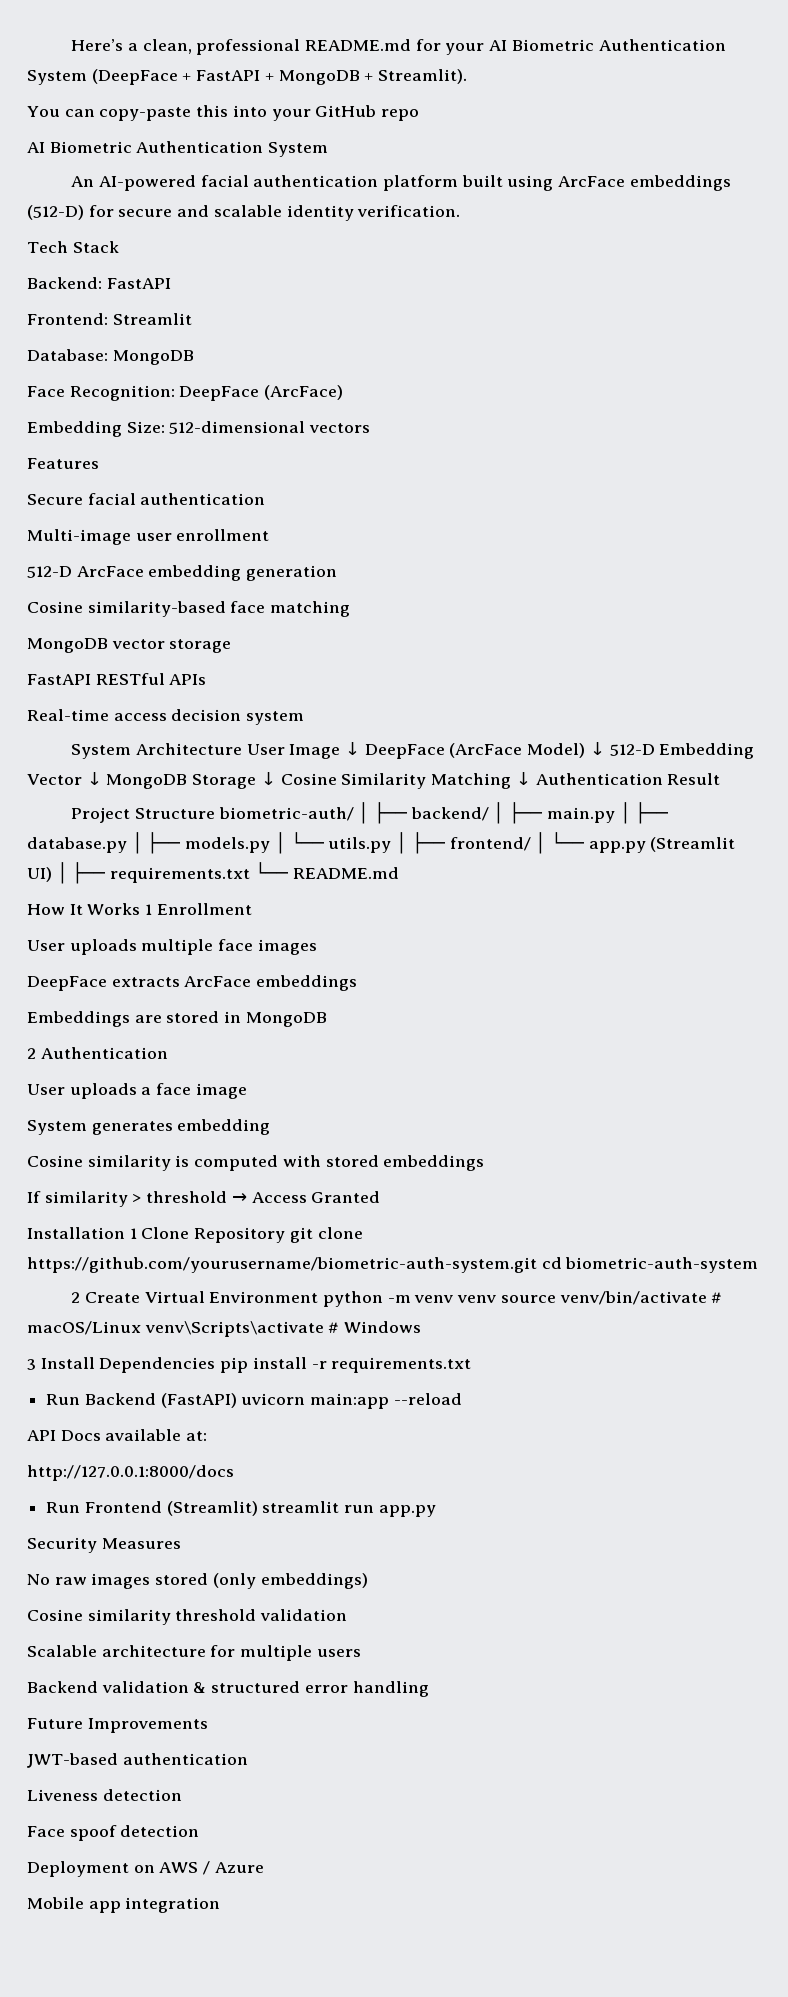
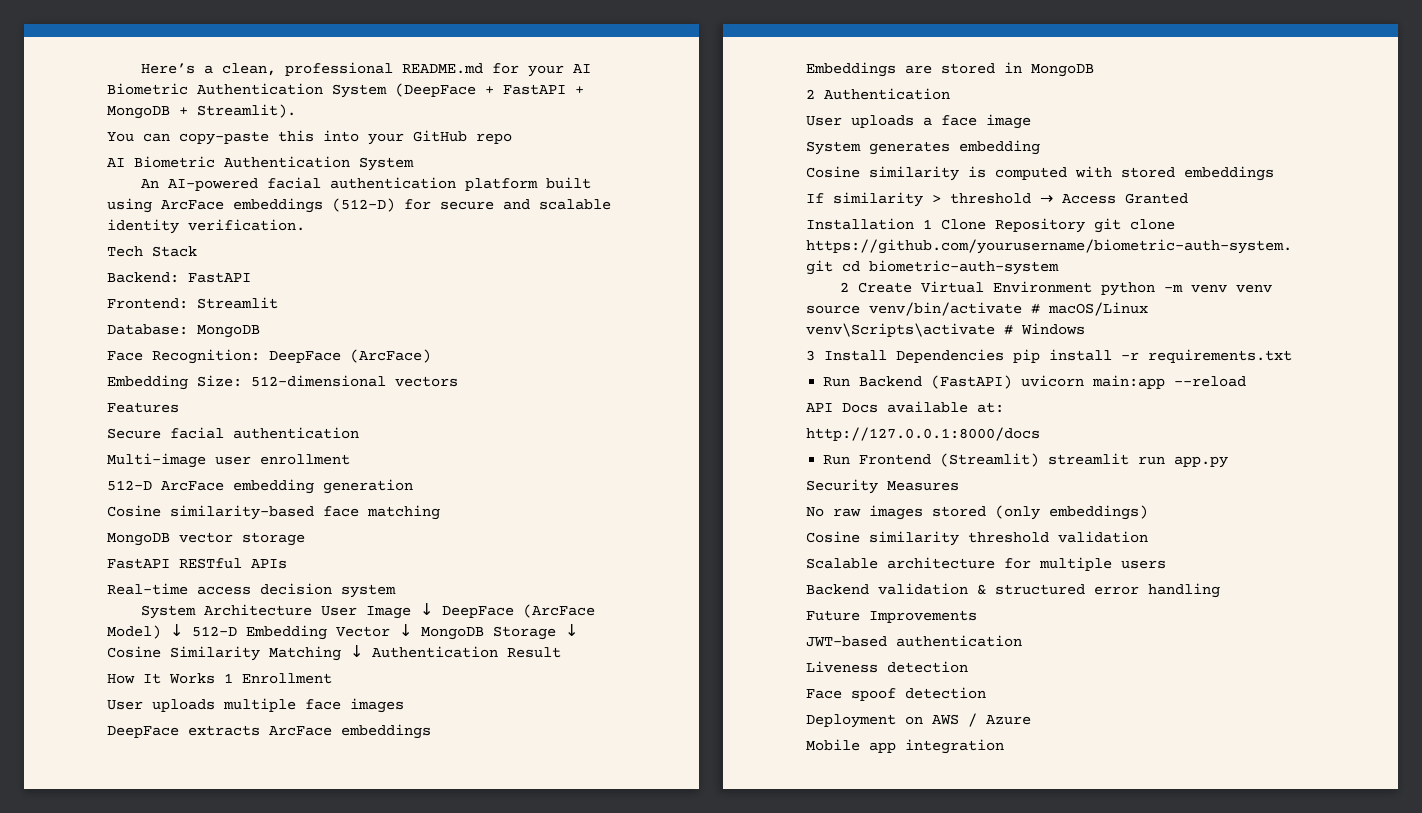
[71,802,670,824] [27,832,736,854] [27,862,399,884] // Project Structure biometric-auth/ │ ├── backend/ │ ├── main.py │ ├── database.py │ ├── models.py │ └── utils.py │ ├── frontend/ │ └── app.py (Streamlit UI) │ ├── requirements.txt └── README.md -> (561, 652) none

